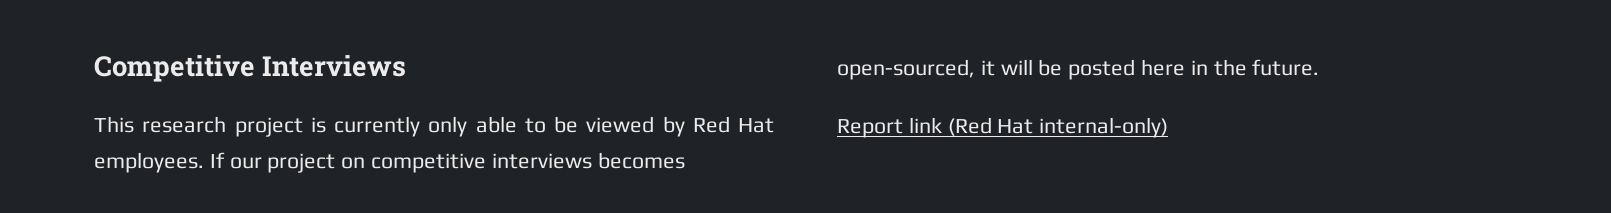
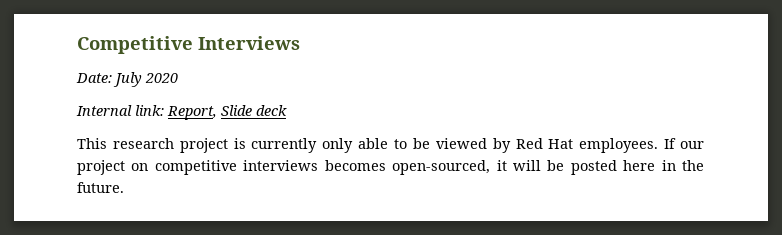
(407, 66) none -> [76,72,178,87] [76,105,287,120] // Date: July 2020 // Internal link: Report, Slide deck
[837,117,1169,138] // Report link (Red Hat internal-only) -> (124, 187) none

